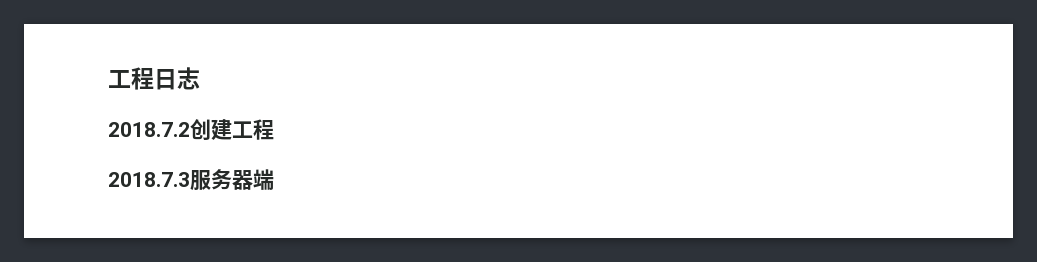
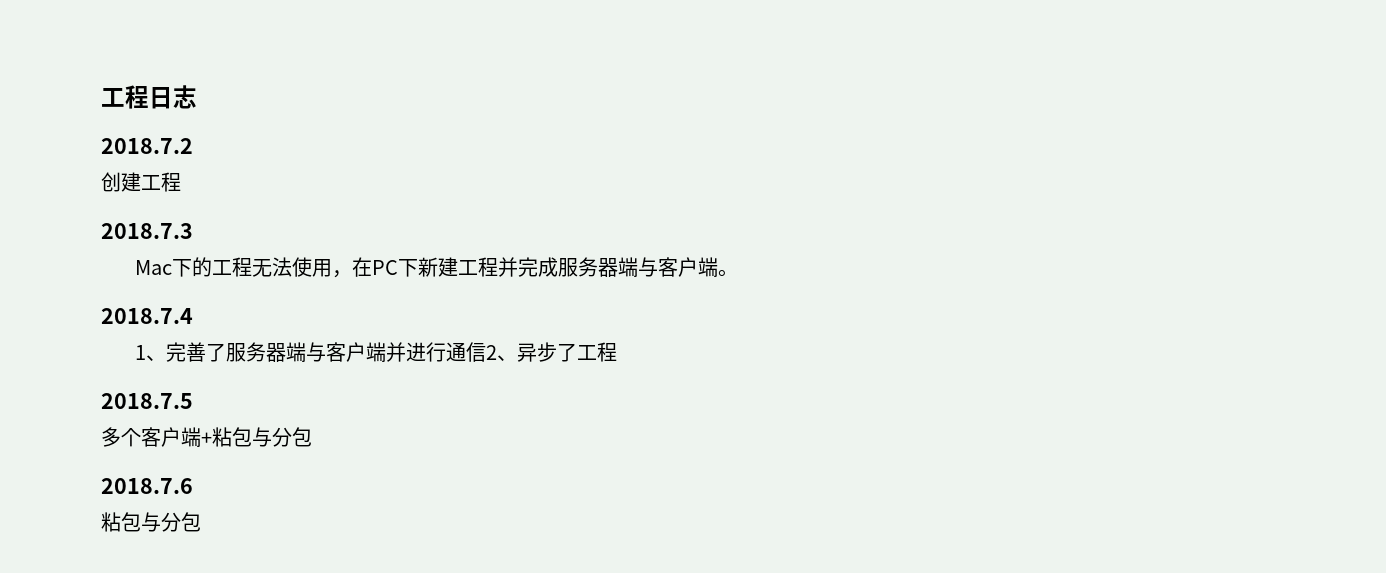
(190, 129) none -> (193, 146) //
[190,169,274,191] 服务器端 -> [135,257,739,278] [101,308,193,324] [135,342,618,362] [101,393,193,409] [101,427,312,447] [101,478,193,494] [101,512,201,532] // Mac下的工程无法使用，在PC下新建工程并完成服务器端与客户端。 // 2018.7.4 // 1、完善了服务器端与客户端并进行通信2、异步了工程 // 2018.7.5 // 多个客户端+粘包与分包 // 2018.7.6 // 粘包与分包

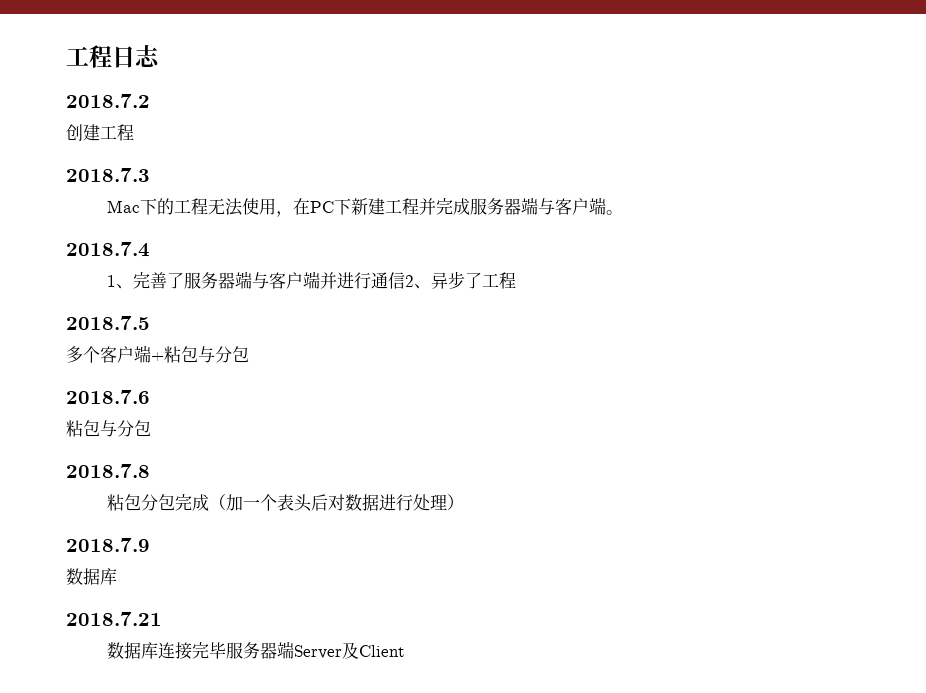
(201, 522) none -> [66,464,150,478] [107,494,465,512] [66,538,150,552] [66,568,117,585] [66,612,162,626] [107,641,406,660] // 2018.7.8 // 粘包分包完成（加一个表头后对数据进行处理） // 2018.7.9 // 数据库 // 2018.7.21 // 数据库连接完毕服务器端Server及Client

